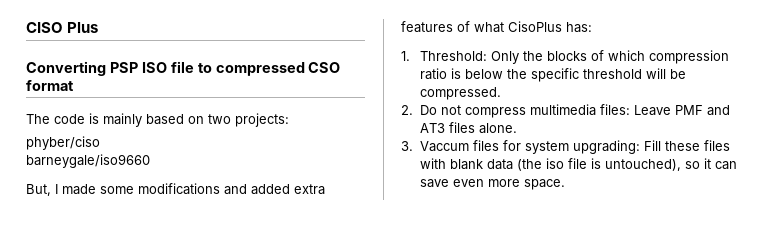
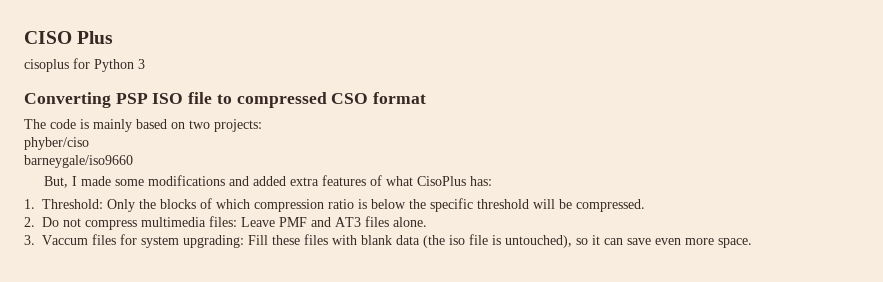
(99, 27) none -> [24,58,145,72] // cisoplus for Python 3

